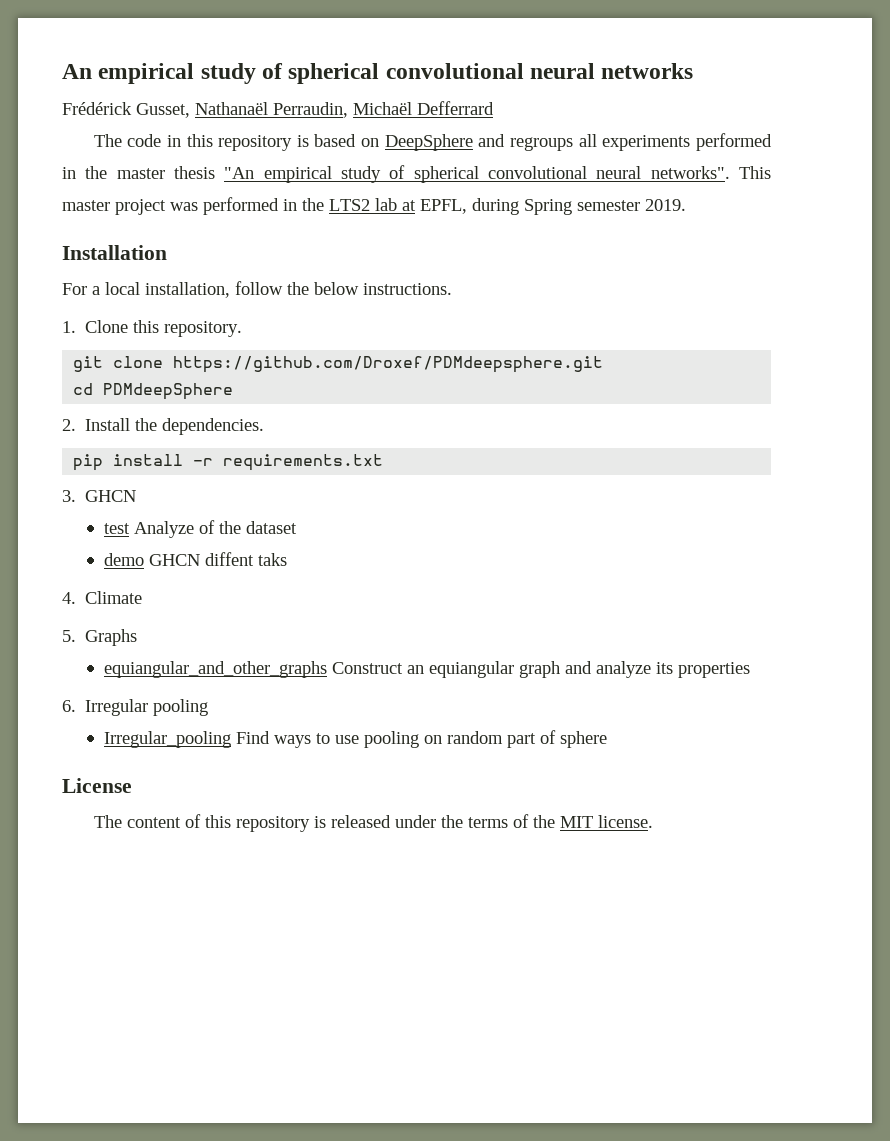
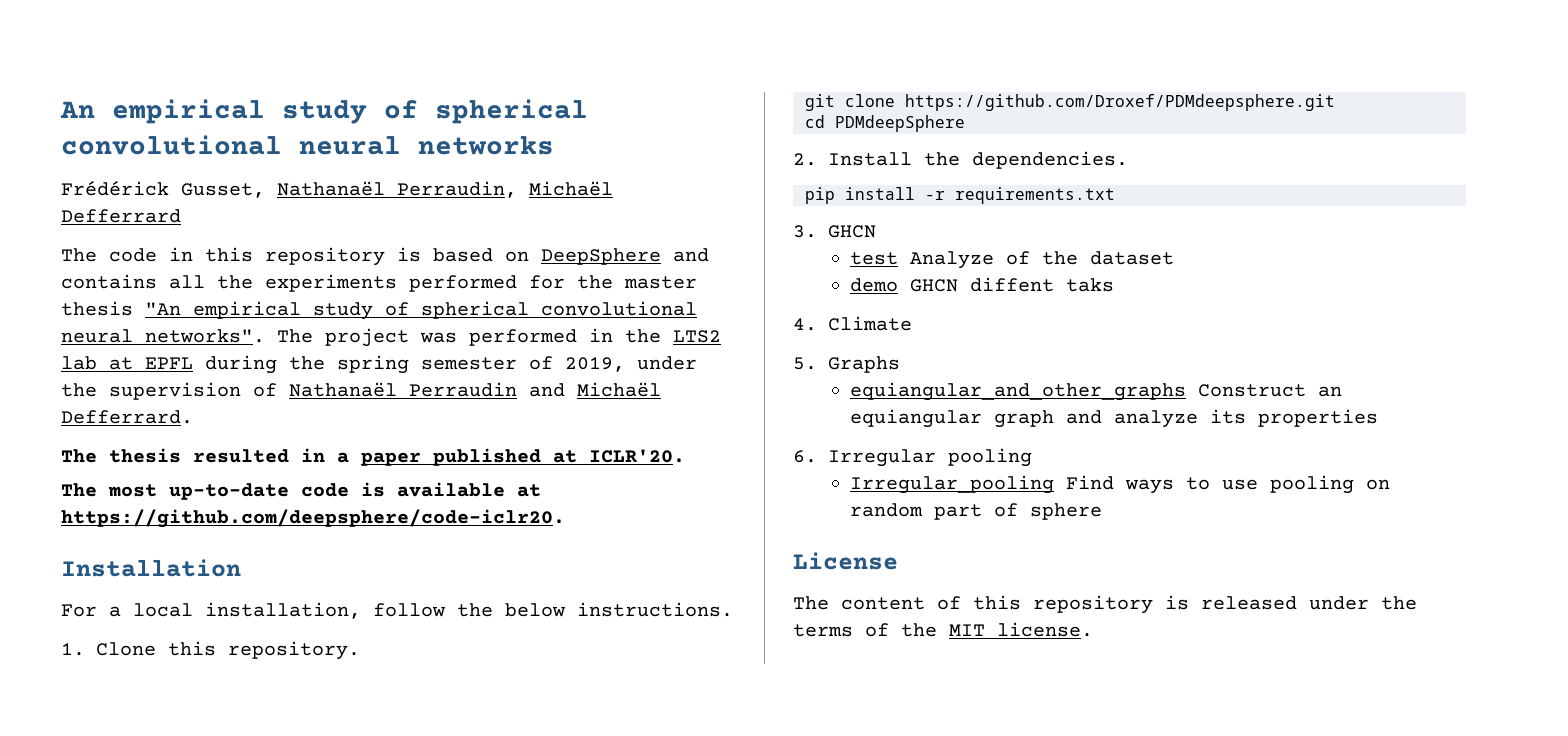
[510,134,597,151] regroups all -> [61,274,253,289] contains all the
[62,167,76,179] in -> [529,275,565,289] for
[739,166,772,179] [62,200,110,211] This master -> [277,329,313,343] The
[420,198,686,215] EPFL, during Spring semester 2019. -> [145,355,697,374] [61,382,661,400] [61,410,193,424] [61,448,685,466] [61,482,541,500] [61,509,565,528] EPFL during the spring semester of 2019, under the supervision of Nathanaël Perraudin and Michaël Defferrard. // The thesis resulted in a paper published at ICLR'20. // The most up-to-date code is available at https://github.com/deepsphere/code-iclr20.

